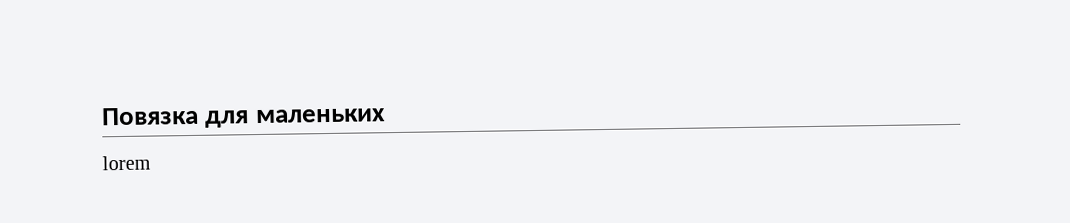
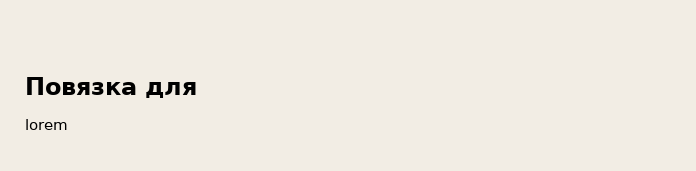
[254,108,386,124] маленьких -> (197, 90) none

